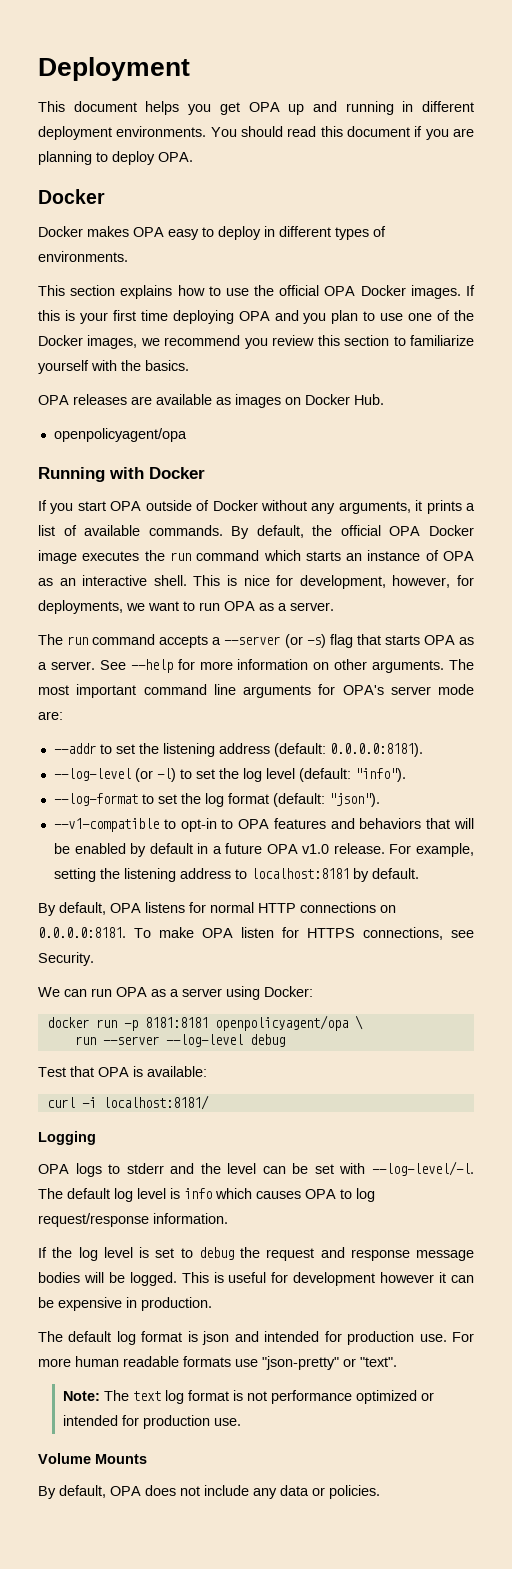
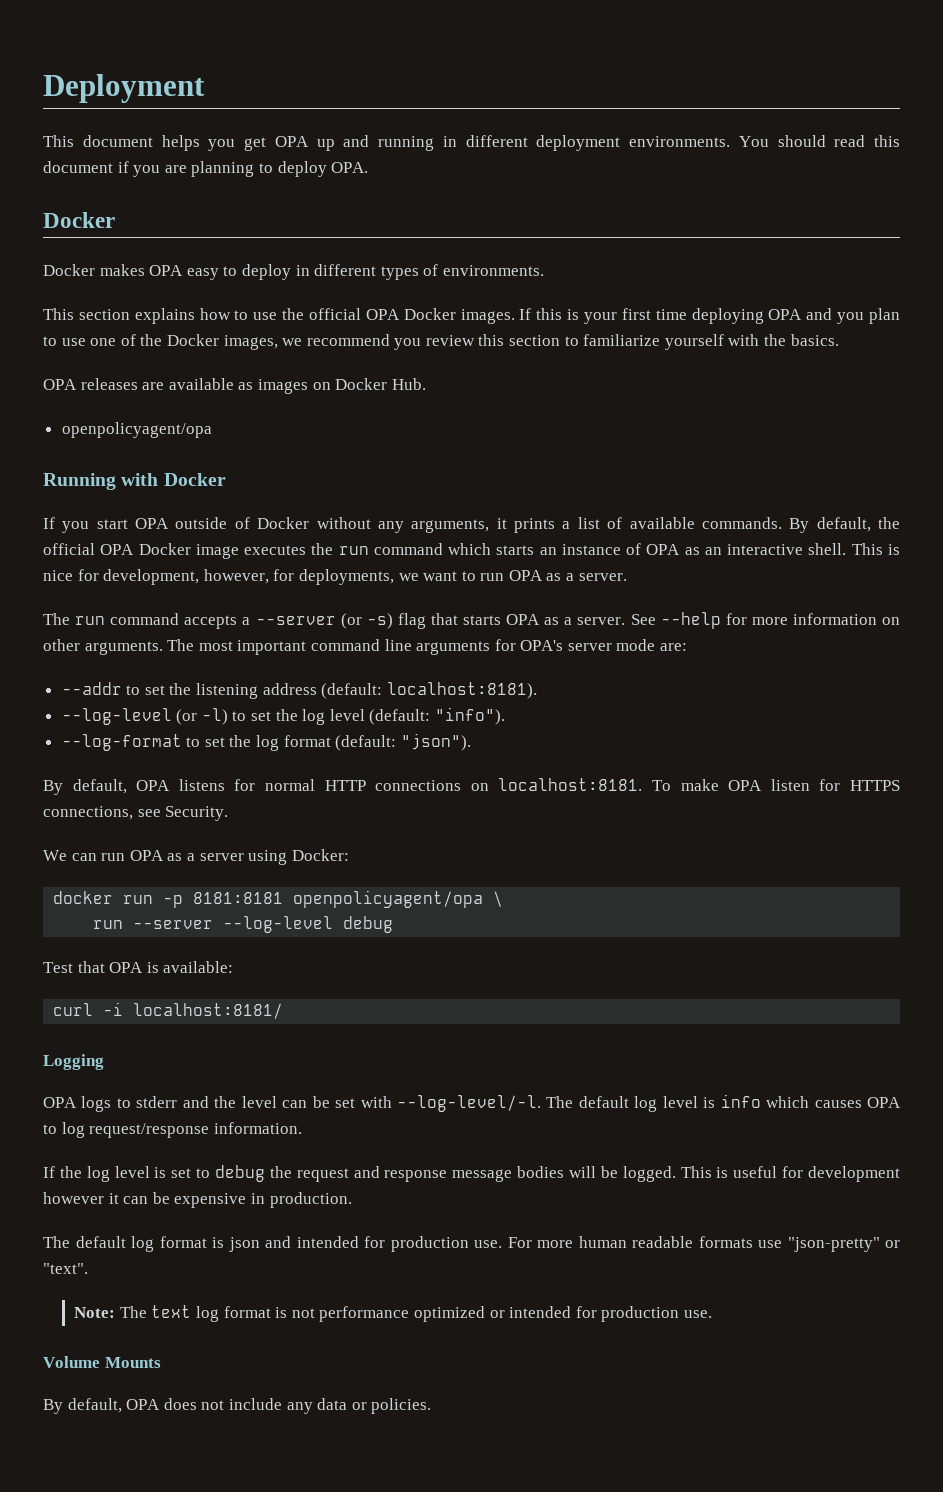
[329,743,423,757] 0.0.0.0:8181). -> [386,682,537,699] localhost:8181).
[53,818,475,832] [53,843,475,857] [53,868,419,882] // --v1-compatible to opt-in to OPA features and behaviors that will be enabled by default in a future OPA v1.0 release. For example, setting the listening address to localhost:8181 by default. -> (471, 742) none
[38,927,126,938] 0.0.0.0:8181. -> [498,778,643,791] localhost:8181.

